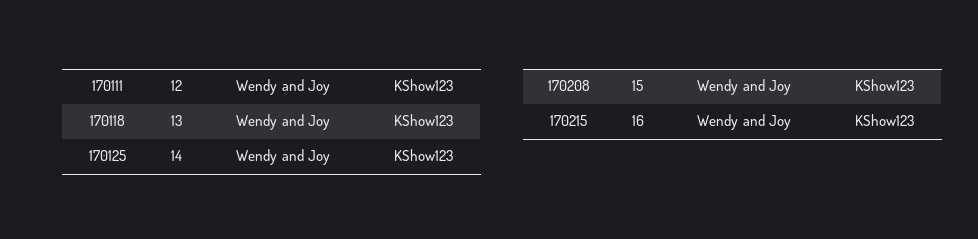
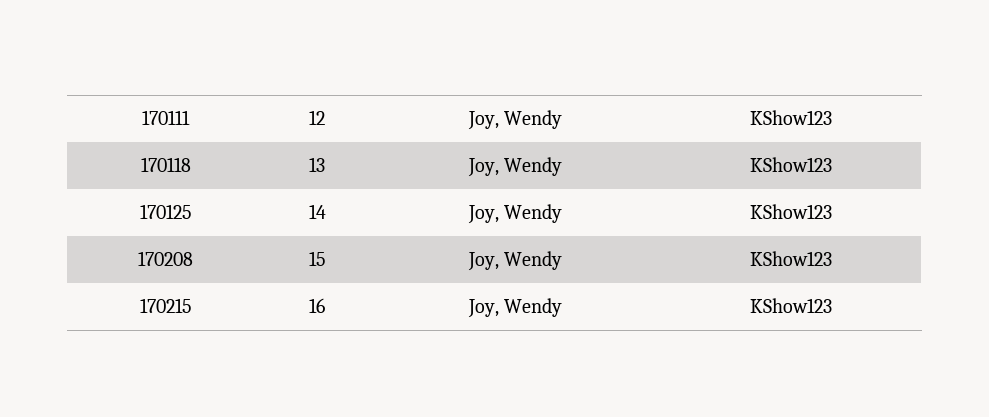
[236,79,330,95] Wendy and Joy -> [467,110,563,130] Joy, Wendy
[236,114,330,130] Wendy and Joy -> [467,157,563,177] Joy, Wendy
[236,149,330,165] Wendy and Joy -> [467,204,563,224] Joy, Wendy
[697,79,791,95] Wendy and Joy -> [467,251,563,271] Joy, Wendy
[697,114,791,130] Wendy and Joy -> [467,298,563,318] Joy, Wendy

